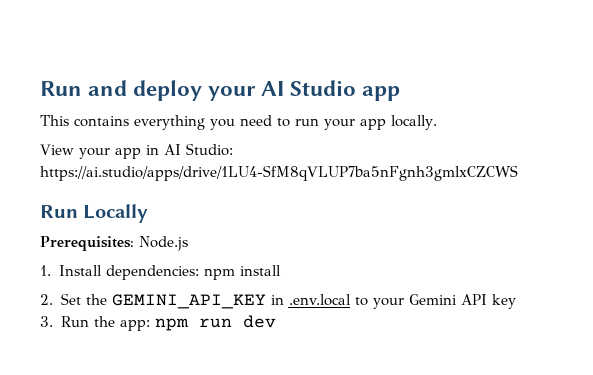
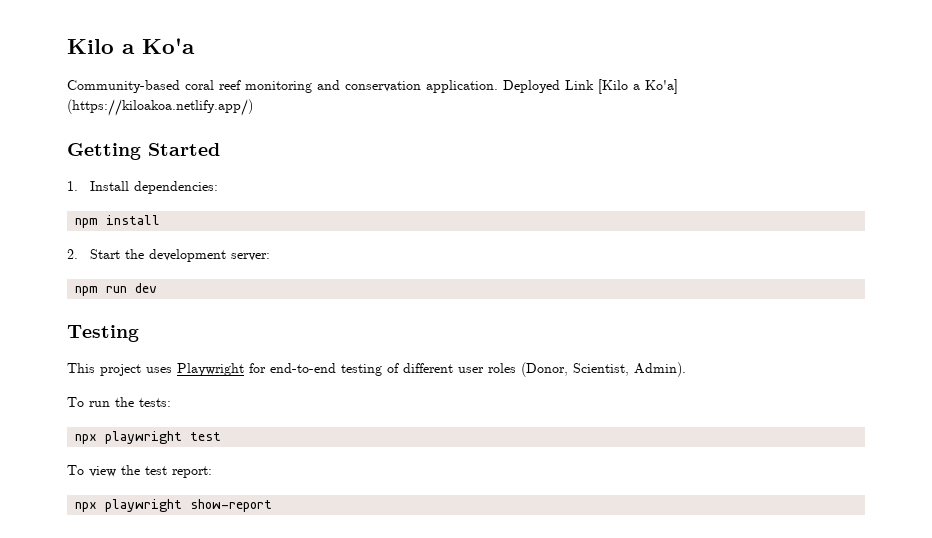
[40,80,401,101] [40,115,437,130] [40,143,233,159] [40,165,518,181] [40,204,149,223] [40,236,188,251] Run and deploy your AI Studio app // This contains everything you need to run your app locally. // View your app in AI Studio: https://ai.studio/apps/drive/1LU4-SfM8qVLUP7ba5nFgnh3gmlxCZCWS // Run Locally // Prerequisites: Node.js -> [67,38,195,54] [67,79,678,94] [67,99,253,116] [67,143,220,160] Kilo a Ko'a // Community-based coral reef monitoring and conservation application. Deployed Link [Kilo a Ko'a] (https://kiloakoa.netlify.app/) // Getting Started
(200, 272) none -> (219, 187) //
[60,293,517,309] [40,315,276,331] Set the GEMINI_API_KEY in .env.local to your Gemini API key // 3. Run the app: npm run dev -> [90,249,271,262] [75,283,158,296] [67,325,139,342] [67,362,686,377] [67,397,171,407] [75,431,222,444] [67,465,212,478] [75,499,273,512] Start the development server: // npm run dev // Testing // This project uses Playwright for end-to-end testing of different user roles (Donor, Scientist, Admin). // To run the tests: // npx playwright test // To view the test report: // npx playwright show-report

